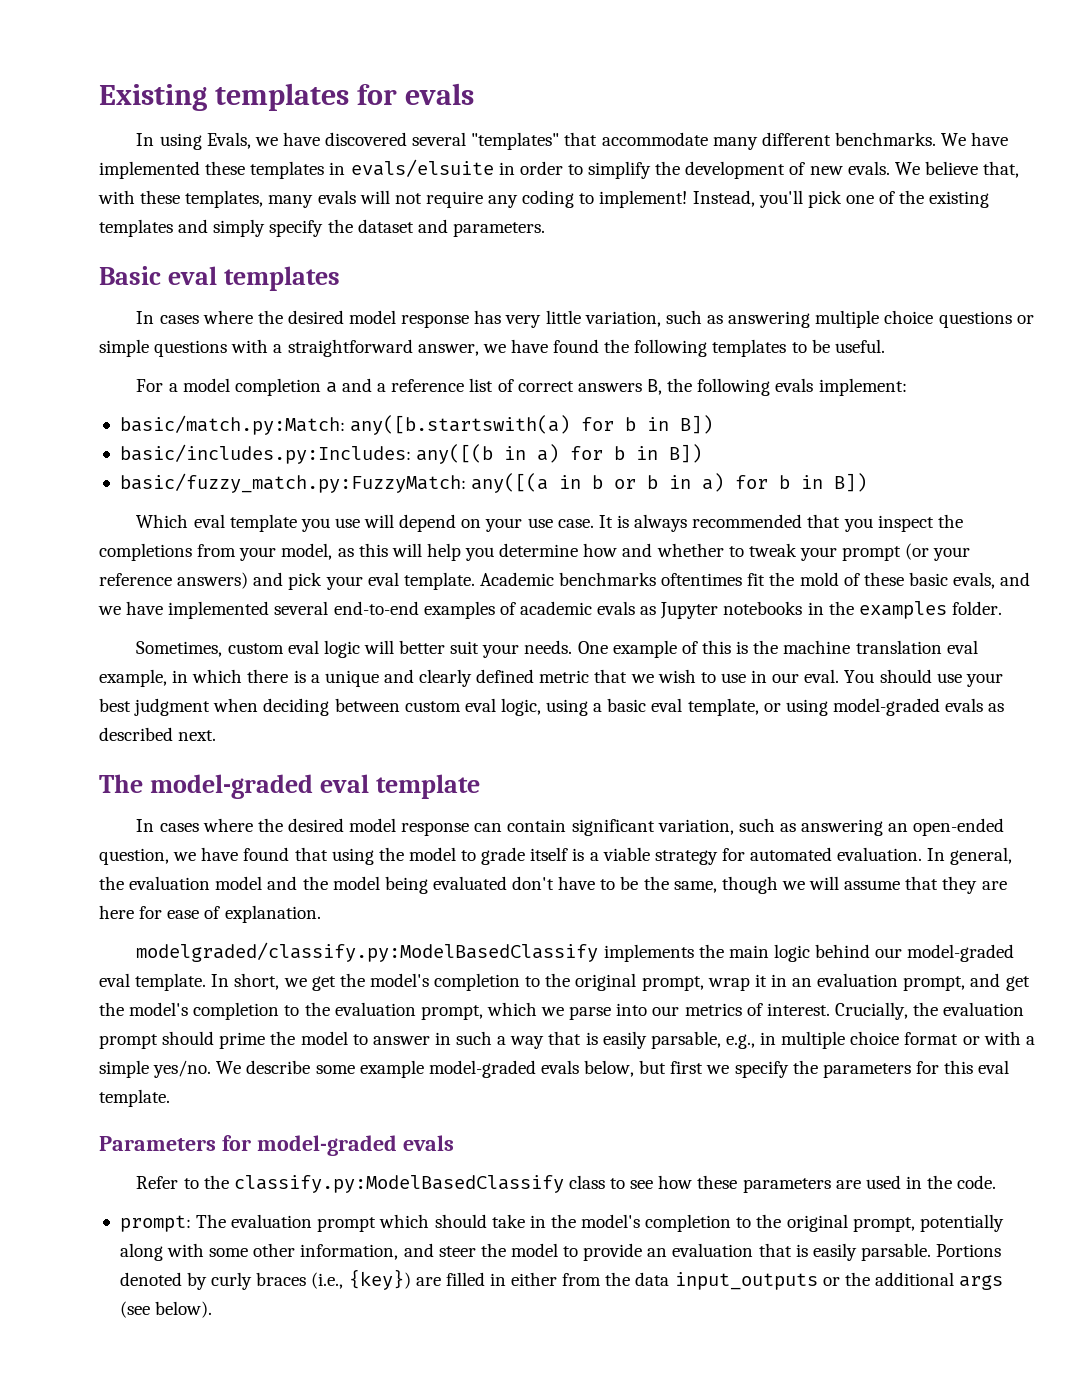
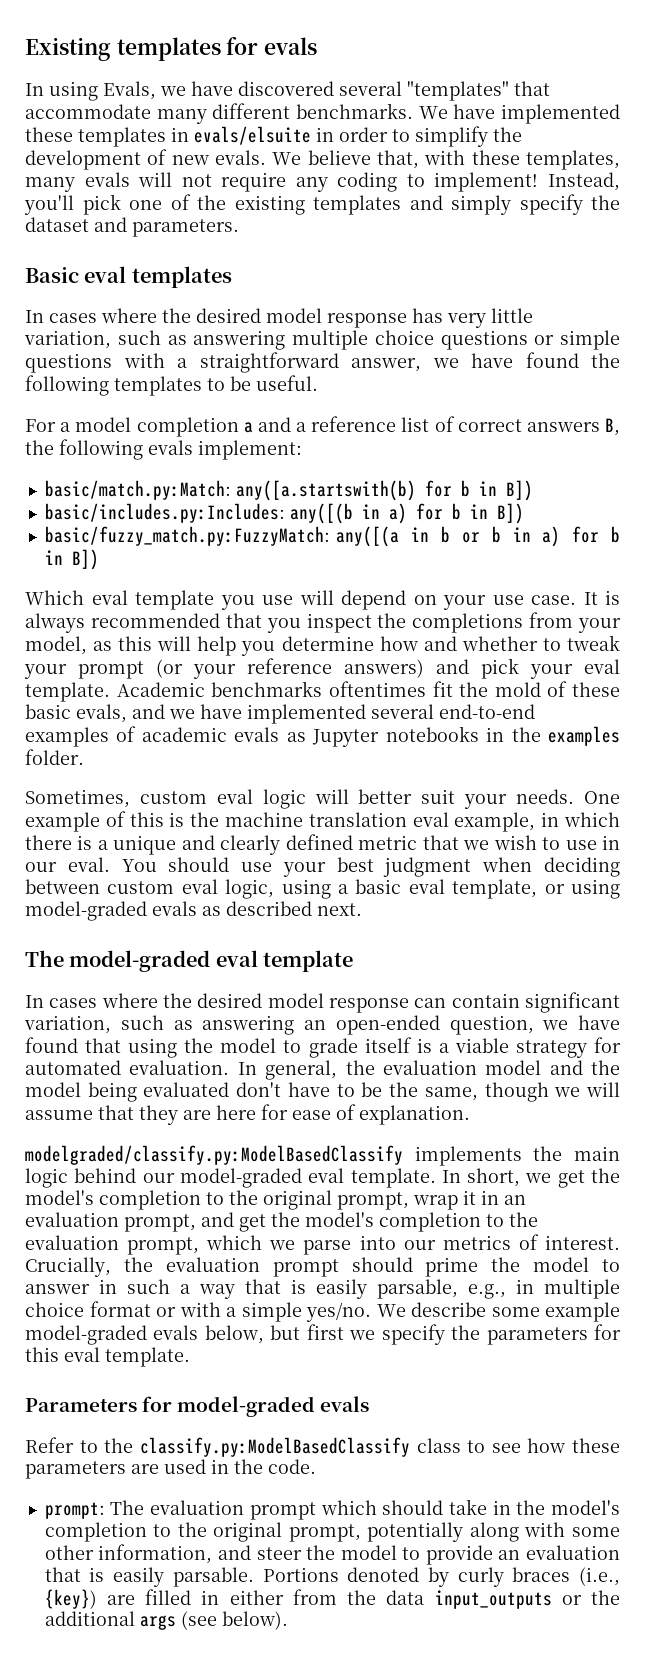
[350,415,571,435] any([b.startswith(a) -> [235,480,416,501] any([a.startswith(b)

